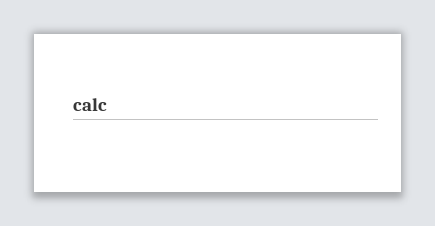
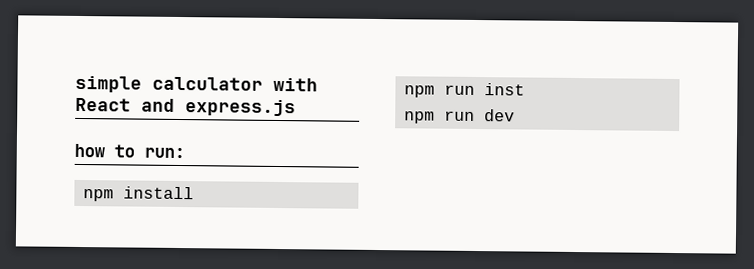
[73,98,107,111] calc -> [75,75,318,93] [75,97,296,117] [74,143,185,159] [83,186,194,202] [404,83,525,98] [404,109,515,124] simple calculator with React and express.js // how to run: // npm install // npm run inst // npm run dev

